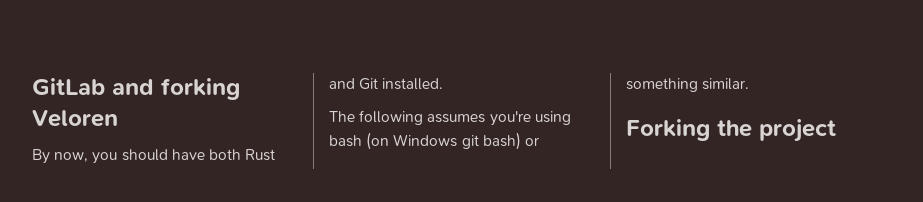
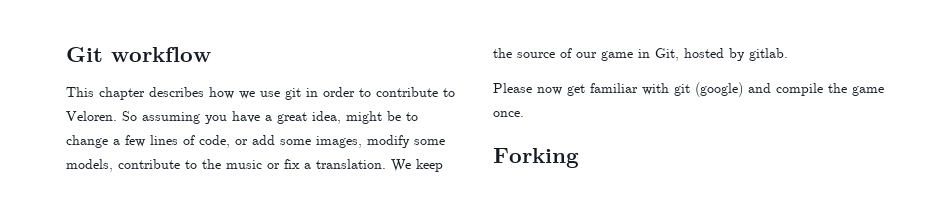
[32,78,240,100] [32,110,118,127] [32,149,276,164] [329,78,444,90] [329,110,571,126] [329,132,539,150] [626,78,750,92] GitLab and forking Veloren // By now, you should have both Rust and Git installed. // The following assumes you're using bash (on Windows git bash) or something similar. -> [66,47,211,62] [66,87,455,100] [66,111,418,124] [66,135,445,148] [66,159,443,172] [493,48,788,61] [493,82,884,97] [493,111,524,117] Git workflow // This chapter describes how we use git in order to contribute to Veloren. So assuming you have a great idea, might be to change a few lines of code, or add some images, modify some models, contribute to the music or fix a translation. We keep the source of our game in Git, hosted by gitlab. // Please now get familiar with git (google) and compile the game once.
[717,119,836,142] the project -> (579, 158) none

